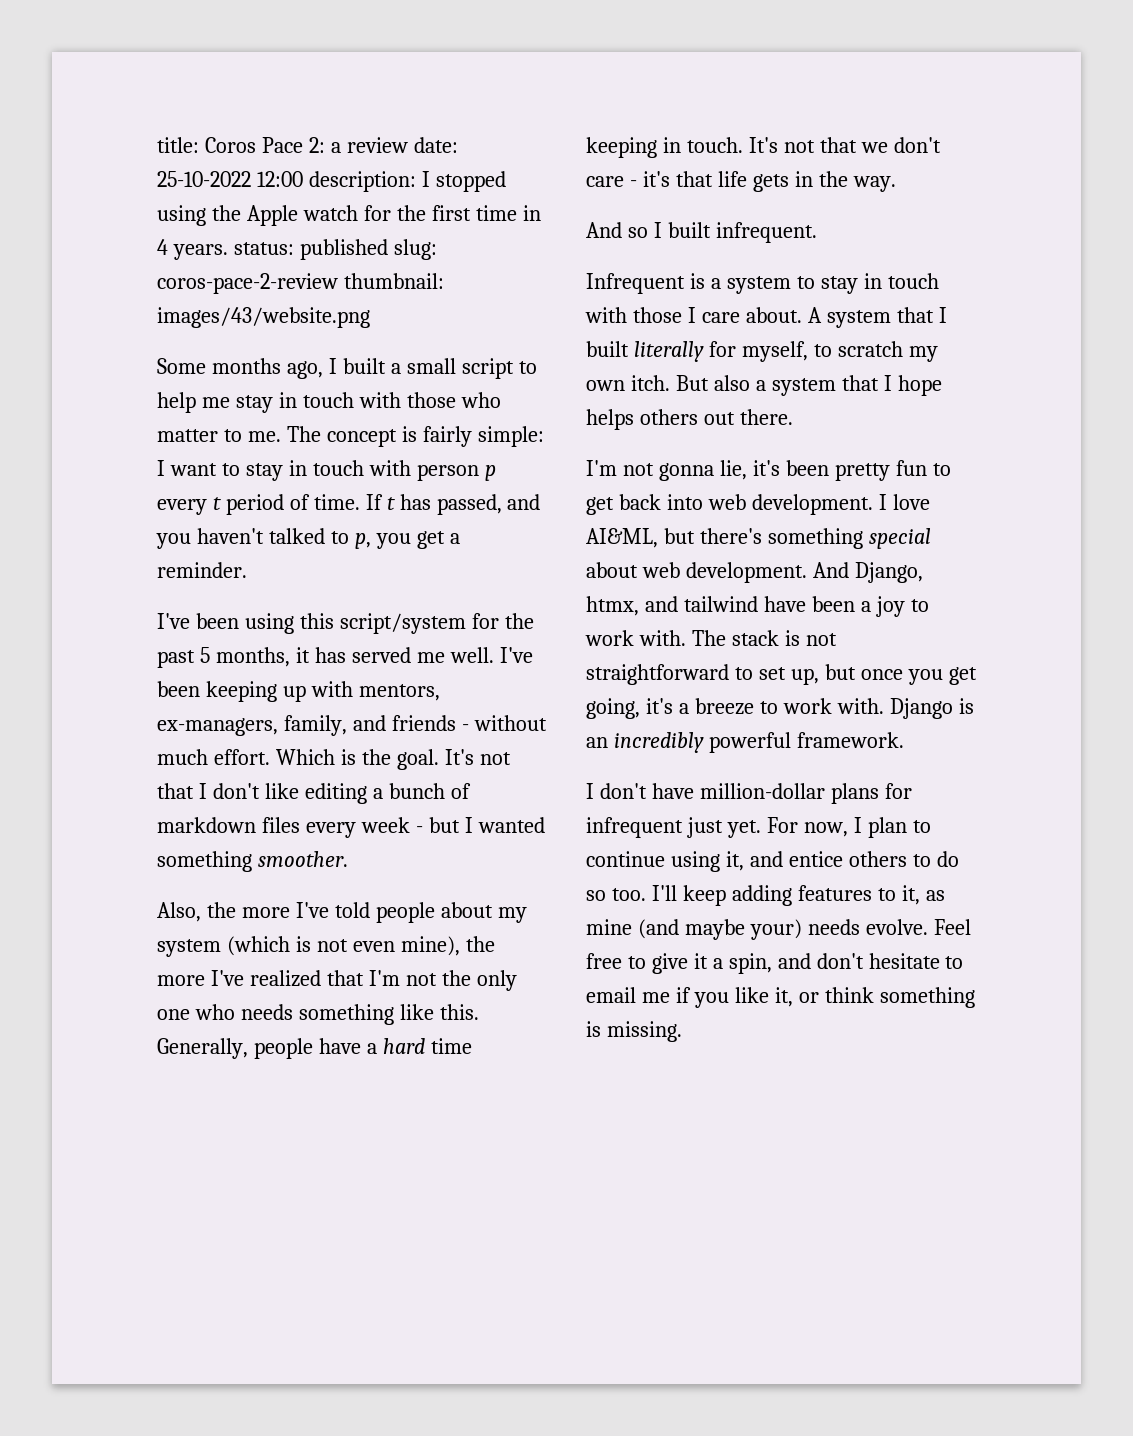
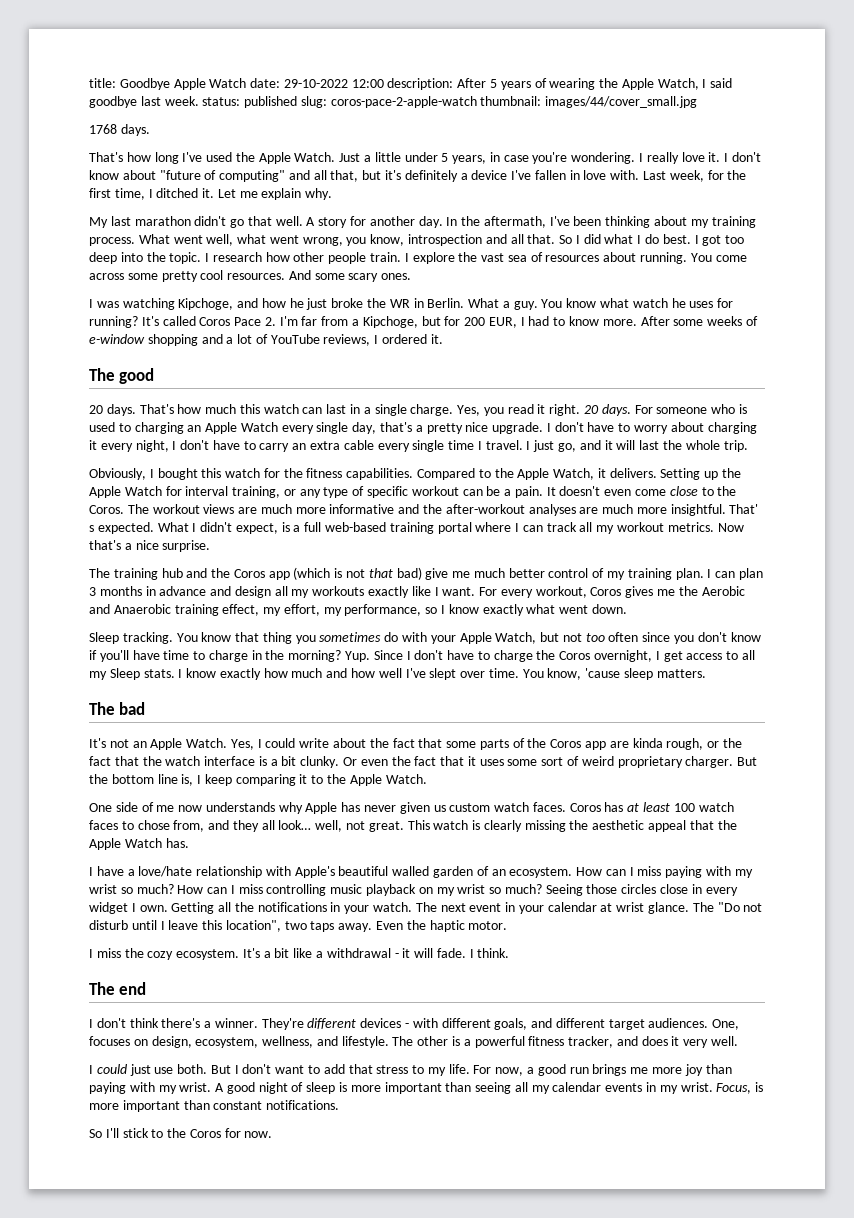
[204,137,458,153] [157,171,506,192] [157,205,541,226] [157,239,437,260] [157,273,444,294] [157,307,370,328] [157,358,537,379] [157,392,501,413] [157,426,544,447] [157,460,496,481] [157,494,541,515] [156,528,460,549] [157,562,247,578] [157,613,534,634] [157,647,533,668] [157,681,440,702] [157,715,547,736] [157,749,511,770] [157,783,471,804] [157,817,545,838] [157,851,348,872] [157,902,527,923] [157,936,495,957] [157,970,517,991] [157,1004,479,1025] [157,1038,472,1059] [586,137,941,158] [586,171,896,192] [586,222,817,243] [586,273,939,294] [585,307,947,328] [586,341,938,362] [586,375,942,396] [586,409,793,430] [586,460,951,481] [586,494,930,515] [586,528,931,549] [586,562,923,583] [586,596,929,617] [585,630,837,646] [586,664,977,685] [586,698,974,719] [586,732,904,753] [586,783,912,804] [586,817,931,838] [586,851,959,872] [586,885,945,906] [586,919,971,940] [586,953,964,974] [586,987,975,1008] [586,1021,682,1042] Coros Pace 2: a review date: 25-10-2022 12:00 description: I stopped using the Apple watch for the first time in 4 years. status: published slug: coros-pace-2-review thumbnail: images/43/website.png // Some months ago, I built a small script to help me stay in touch with those who matter to me. The concept is fairly simple: I want to stay in touch with person p every t period of time. If t has passed, and you haven't talked to p, you get a reminder. // I've been using this script/system for the past 5 months, it has served me well. I've been keeping up with mentors, ex-managers, family, and friends - without much effort. Which is the goal. It's not that I don't like editing a bunch of markdown files every week - but I wanted something smoother. // Also, the more I've told people about my system (which is not even mine), the more I've realized that I'm not the only one who needs something like this. Generally, people have a hard time keeping in touch. It's not that we don't care - it's that life gets in the way. // And so I built infrequent. // Infrequent is a system to stay in touch with those I care about. A system that I built literally for myself, to scratch my own itch. But also a system that I hope helps others out there. // I'm not gonna lie, it's been pretty fun to get back into web development. I love AI&ML, but there's something special about web development. And Django, htmx, and tailwind have been a joy to work with. The stack is not straightforward to set up, but once you get going, it's a breeze to work with. Django is an incredibly powerful framework. // I don't have million-dollar plans for infrequent just yet. For now, I plan to continue using it, and entice others to do so too. I'll keep adding features to it, as mine (and maybe your) needs evolve. Feel free to give it a spin, and don't hesitate to email me if you like it, or think something is missing. -> [119,78,733,90] [89,96,698,108] [89,124,150,136] [89,152,761,164] [89,170,747,182] [89,188,333,200] [89,216,756,228] [89,234,745,246] [89,252,747,264] [89,270,412,282] [89,298,734,310] [89,316,758,328] [89,334,443,346] [89,368,155,384] [89,404,747,416] [89,422,757,434] [89,440,748,452] [89,468,742,480] [89,486,737,498] [89,504,759,516] [89,522,744,534] [89,540,211,552] [89,567,763,580] [89,586,745,598] [89,604,627,616] [89,632,761,644] [89,650,755,662] [89,668,706,680] [89,702,146,715] [89,738,742,750] [89,756,758,768] [89,774,427,786] [89,802,734,814] [89,820,737,832] [89,838,189,850] [89,866,753,878] [89,884,738,896] [89,902,763,914] [89,920,508,932] [89,948,510,960] [89,982,147,995] [89,1018,740,1030] [89,1036,739,1048] [89,1064,732,1076] [89,1082,764,1094] [89,1100,340,1112] [89,1128,273,1138] Goodbye Apple Watch date: 29-10-2022 12:00 description: After 5 years of wearing the Apple Watch, I said goodbye last week. status: published slug: coros-pace-2-apple-watch thumbnail: images/44/cover_small.jpg // 1768 days. // That's how long I've used the Apple Watch. Just a little under 5 years, in case you're wondering. I really love it. I don't know about "future of computing" and all that, but it's definitely a device I've fallen in love with. Last week, for the first time, I ditched it. Let me explain why. // My last marathon didn't go that well. A story for another day. In the aftermath, I've been thinking about my training process. What went well, what went wrong, you know, introspection and all that. So I did what I do best. I got too deep into the topic. I research how other people train. I explore the vast sea of resources about running. You come across some pretty cool resources. And some scary ones. // I was watching Kipchoge, and how he just broke the WR in Berlin. What a guy. You know what watch he uses for running? It's called Coros Pace 2. I'm far from a Kipchoge, but for 200 EUR, I had to know more. After some weeks of e-window shopping and a lot of YouTube reviews, I ordered it. // The good // 20 days. That's how much this watch can last in a single charge. Yes, you read it right. 20 days. For someone who is used to charging an Apple Watch every single day, that's a pretty nice upgrade. I don't have to worry about charging it every night, I don't have to carry an extra cable every single time I travel. I just go, and it will last the whole trip. // Obviously, I bought this watch for the fitness capabilities. Compared to the Apple Watch, it delivers. Setting up the Apple Watch for interval training, or any type of specific workout can be a pain. It doesn't even come close to the Coros. The workout views are much more informative and the after-workout analyses are much more insightful. That' s expected. What I didn't expect, is a full web-based training portal where I can track all my workout metrics. Now that's a nice surprise. // The training hub and the Coros app (which is not that bad) give me much better control of my training plan. I can plan 3 months in advance and design all my workouts exactly like I want. For every workout, Coros gives me the Aerobic and Anaerobic training effect, my effort, my performance, so I know exactly what went down. // Sleep tracking. You know that thing you sometimes do with your Apple Watch, but not too often since you don't know if you'll have time to charge in the morning? Yup. Since I don't have to charge the Coros overnight, I get access to all my Sleep stats. I know exactly how much and how well I've slept over time. You know, 'cause sleep matters. // The bad // It's not an Apple Watch. Yes, I could write about the fact that some parts of the Coros app are kinda rough, or the fact that the watch interface is a bit clunky. Or even the fact that it uses some sort of weird proprietary charger. But the bottom line is, I keep comparing it to the Apple Watch. // One side of me now understands why Apple has never given us custom watch faces. Coros has at least 100 watch faces to chose from, and they all look… well, not great. This watch is clearly missing the aesthetic appeal that the Apple Watch has. // I have a love/hate relationship with Apple's beautiful walled garden of an ecosystem. How can I miss paying with my wrist so much? How can I miss controlling music playback on my wrist so much? Seeing those circles close in every widget I own. Getting all the notifications in your watch. The next event in your calendar at wrist glance. The "Do not disturb until I leave this location", two taps away. Even the haptic motor. // I miss the cozy ecosystem. It's a bit like a withdrawal - it will fade. I think. // The end // I don't think there's a winner. They're different devices - with different goals, and different target audiences. One, focuses on design, ecosystem, wellness, and lifestyle. The other is a powerful fitness tracker, and does it very well. // I could just use both. But I don't want to add that stress to my life. For now, a good run brings me more joy than paying with my wrist. A good night of sleep is more important than seeing all my calendar events in my wrist. Focus, is more important than constant notifications. // So I'll stick to the Coros for now.

